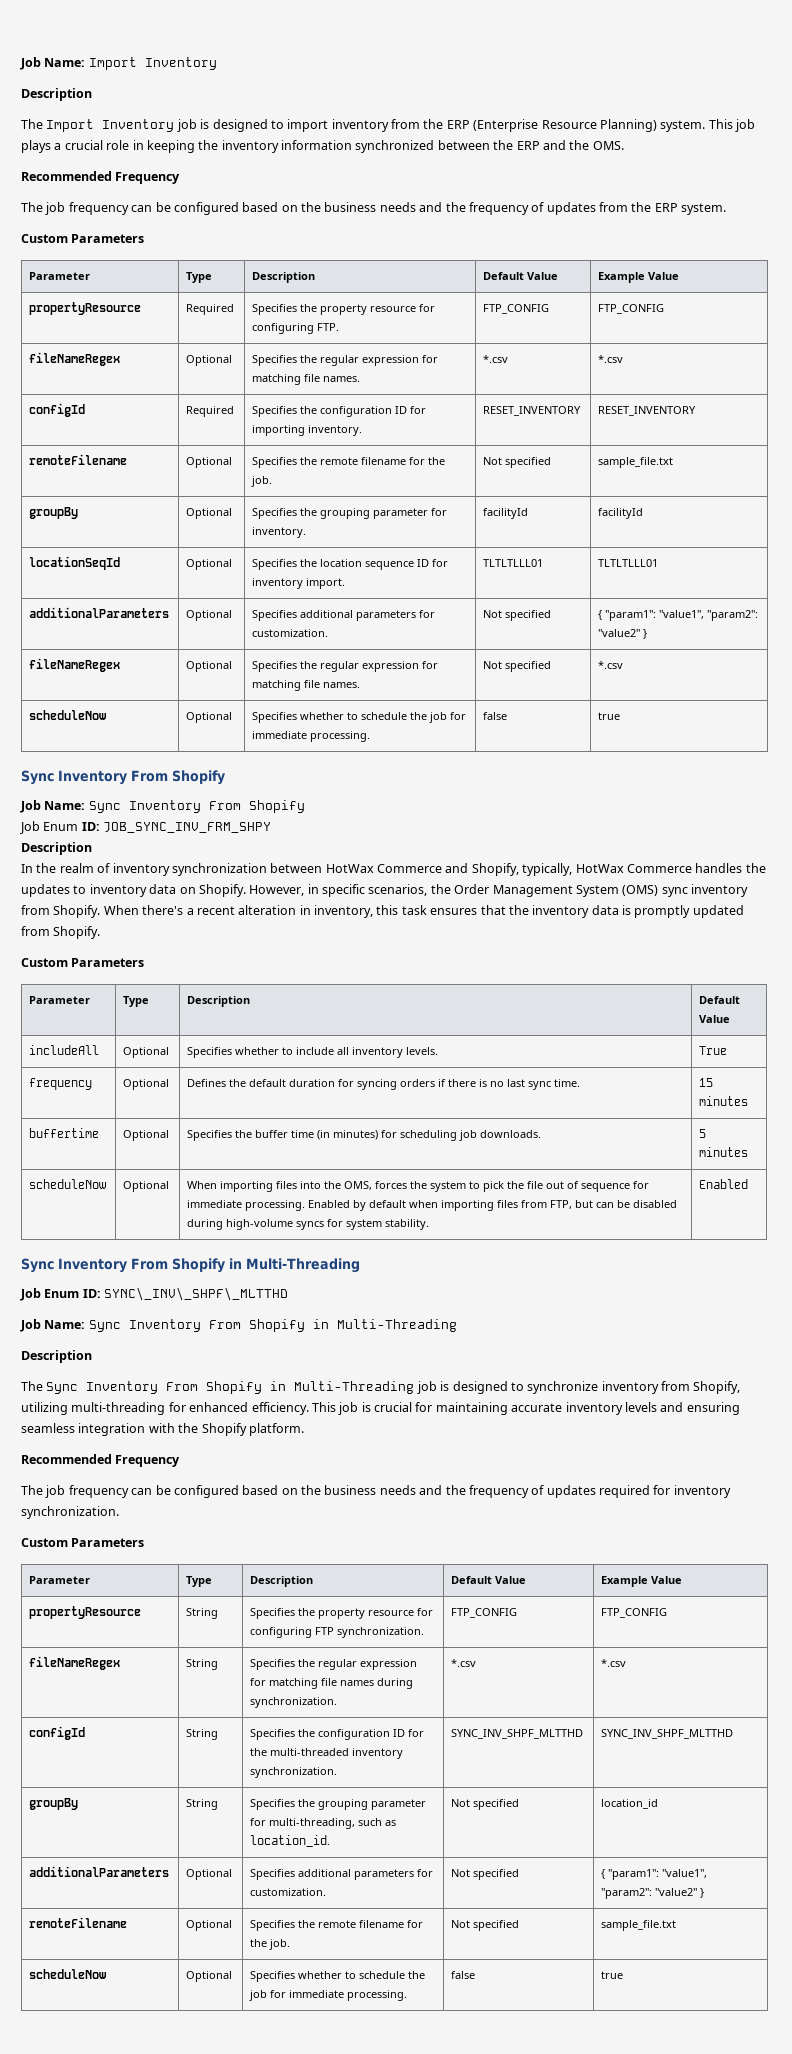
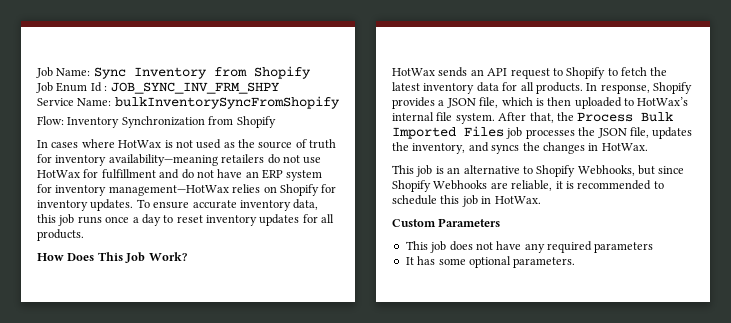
[20,57,217,70] [21,88,92,101] [21,119,755,132] [21,140,624,153] [21,171,181,184] [21,202,727,215] [21,234,145,243] [29,272,91,280] [186,272,213,283] [252,272,316,283] [483,272,559,280] [598,272,680,283] [29,302,142,315] [186,304,235,315] [252,304,436,315] [252,323,340,334] [483,304,550,314] [598,304,665,314] [29,352,121,366] [186,355,233,366] [252,355,439,366] [252,374,361,385] [483,355,509,363] [598,355,624,363] [29,403,86,417] [186,406,235,417] [252,406,427,417] [252,425,363,436] [483,406,582,416] [598,406,697,416] [29,454,128,465] [186,457,233,468] [252,457,446,468] [251,476,273,487] [483,457,552,468] [598,457,674,468] [29,507,79,519] [186,508,233,519] [252,508,448,519] [252,527,307,538] [483,508,529,519] [598,508,644,519] [29,556,121,570] [186,559,233,570] [252,559,449,570] [252,578,346,589] [483,559,544,567] [598,559,659,567] [29,607,170,618] [186,610,233,621] [252,610,436,621] [252,629,329,637] [483,610,552,621] [598,610,759,621] [598,629,648,639] [29,658,121,672] [186,661,233,672] [252,661,439,672] [252,680,361,691] [483,661,552,672] [598,661,624,669] [29,710,107,720] [186,712,233,723] [252,712,467,723] [252,731,371,742] [483,712,508,720] [598,712,621,720] [21,770,225,785] [20,800,241,813] Job Name: Import Inventory // Description // The Import Inventory job is designed to import inventory from the ERP (Enterprise Resource Planning) system. This job plays a crucial role in keeping the inventory information synchronized between the ERP and the OMS. // Recommended Frequency // The job frequency can be configured based on the business needs and the frequency of updates from the ERP system. // Custom Parameters // Parameter | Type | Description | Default Value | Example Value // propertyResource | Required | Specifies the property resource for configuring FTP. | FTP_CONFIG | FTP_CONFIG // fileNameRegex | Optional | Specifies the regular expression for matching file names. | *.csv | *.csv // configId | Required | Specifies the configuration ID for importing inventory. | RESET_INVENTORY | RESET_INVENTORY // remoteFilename | Optional | Specifies the remote filename for the job. | Not specified | sample_file.txt // groupBy | Optional | Specifies the grouping parameter for inventory. | facilityId | facilityId // locationSeqId | Optional | Specifies the location sequence ID for inventory import. | TLTLTLLL01 | TLTLTLLL01 // additionalParameters | Optional | Specifies additional parameters for customization. | Not specified | { "param1": "value1", "param2": "value2" } // fileNameRegex | Optional | Specifies the regular expression for matching file names. | Not specified | *.csv // scheduleNow | Optional | Specifies whether to schedule the job for immediate processing. | false | true // Sync Inventory From Shopify // Job Name: Sync Inventory From -> [36,67,247,79] Job Name: Sync Inventory from
[81,822,100,831] ID: -> [90,82,108,92] Id :
[21,842,92,855] [21,863,766,876] [21,884,748,897] [21,905,744,918] [21,926,101,939] [21,958,145,967] [29,996,91,1004] [123,996,150,1007] [187,996,251,1007] [699,996,741,1004] [699,1015,731,1023] [29,1045,100,1055] [123,1047,170,1058] [187,1047,439,1058] [699,1046,728,1055] [29,1078,93,1090] [123,1079,170,1090] [187,1079,581,1090] [699,1078,714,1087] [699,1096,749,1106] [29,1128,100,1138] [123,1130,170,1141] [187,1130,542,1141] [699,1129,707,1138] [699,1147,749,1157] [29,1179,107,1189] [123,1181,170,1192] [187,1181,650,1192] [187,1200,678,1211] [187,1219,430,1230] [699,1179,749,1189] [21,1258,360,1273] [20,1287,289,1301] [20,1319,457,1332] [21,1350,92,1363] [21,1381,741,1394] [21,1402,740,1415] [21,1423,304,1436] [21,1454,181,1467] [21,1485,731,1498] [21,1506,119,1519] [21,1538,145,1547] [29,1576,91,1584] [186,1576,213,1587] [250,1576,314,1587] [451,1576,527,1584] [601,1576,683,1587] [29,1606,142,1619] [186,1608,219,1619] [250,1608,434,1619] [250,1627,425,1638] [451,1608,518,1618] [601,1608,668,1618] [29,1656,121,1670] [186,1659,219,1670] [250,1659,418,1670] [250,1678,414,1689] [250,1697,338,1708] [451,1659,477,1667] [601,1659,627,1667] [29,1726,86,1740] [186,1729,219,1740] [250,1729,425,1740] [250,1748,404,1759] [250,1767,338,1778] [451,1729,584,1739] [601,1729,734,1739] [29,1798,79,1810] [186,1799,219,1810] [250,1799,427,1810] [250,1818,397,1829] [250,1835,331,1847] [451,1799,520,1810] [601,1799,659,1809] [29,1866,170,1877] [186,1869,233,1880] [250,1869,434,1880] [250,1888,327,1896] [451,1869,520,1880] [601,1869,708,1880] [601,1888,705,1899] [29,1917,128,1928] [186,1920,233,1931] [250,1920,424,1931] [250,1939,291,1950] [451,1920,520,1931] [601,1920,677,1931] [29,1969,107,1979] [186,1971,233,1982] [250,1971,426,1982] [249,1990,408,2001] [451,1971,476,1979] [601,1971,624,1979] Description // In the realm of inventory synchronization between HotWax Commerce and Shopify, typically, HotWax Commerce handles the updates to inventory data on Shopify. However, in specific scenarios, the Order Management System (OMS) sync inventory from Shopify. When there's a recent alteration in inventory, this task ensures that the inventory data is promptly updated from Shopify. // Custom Parameters // Parameter | Type | Description | Default Value // includeAll | Optional | Specifies whether to include all inventory levels. | True // frequency | Optional | Defines the default duration for syncing orders if there is no last sync time. | 15 minutes // buffertime | Optional | Specifies the buffer time (in minutes) for scheduling job downloads. | 5 minutes // scheduleNow | Optional | When importing files into the OMS, forces the system to pick the file out of sequence for immediate processing. Enabled by default when importing files from FTP, but can be disabled during high-volume syncs for system stability. | Enabled // Sync Inventory From Shopify in Multi-Threading // Job Enum ID: SYNC\_INV\_SHPF\_MLTTHD // Job Name: Sync Inventory From Shopify in Multi-Threading // Description // The Sync Inventory From Shopify in Multi-Threading job is designed to synchronize inventory from Shopify, utilizing multi-threading for enhanced efficiency. This job is crucial for maintaining accurate inventory levels and ensuring seamless integration with the Shopify platform. // Recommended Frequency // The job frequency can be configured based on the business needs and the frequency of updates required for inventory synchronization. // Custom Parameters // Parameter | Type | Description | Default Value | Example Value // propertyResource | String | Specifies the property resource for configuring FTP synchronization. | FTP_CONFIG | FTP_CONFIG // fileNameRegex | String | Specifies the regular expression for matching file names during synchronization. | *.csv | *.csv // configId | String | Specifies the configuration ID for the multi-threaded inventory synchronization. | SYNC_INV_SHPF_MLTTHD | SYNC_INV_SHPF_MLTTHD // groupBy | String | Specifies the grouping parameter for multi-threading, such as location_id. | Not specified | location_id // additionalParameters | Optional | Specifies additional parameters for customization. | Not specified | { "param1": "value1", "param2": "value2" } // remoteFilename | Optional | Specifies the remote filename for the job. | Not specified | sample_file.txt // scheduleNow | Optional | Specifies whether to schedule the job for immediate processing. | false | true -> [37,96,340,109] [37,116,276,128] [37,139,337,149] [37,154,322,166] [37,169,323,181] [37,184,337,196] [37,199,319,211] [37,214,335,226] [37,229,84,241] [37,252,187,263] [392,67,668,79] [392,82,692,94] [392,97,689,109] [392,112,674,124] [392,126,693,139] [392,142,648,154] [392,165,685,177] [392,180,664,192] [392,195,541,207] [392,218,501,227] [405,241,654,253] [405,256,576,268] Service Name: bulkInventorySyncFromShopify // Flow: Inventory Synchronization from Shopify // In cases where HotWax is not used as the source of truth for inventory availability—meaning retailers do not use HotWax for fulfillment and do not have an ERP system for inventory management—HotWax relies on Shopify for inventory updates. To ensure accurate inventory data, this job runs once a day to reset inventory updates for all products. // How Does This Job Work? // HotWax sends an API request to Shopify to fetch the latest inventory data for all products. In response, Shopify provides a JSON file, which is then uploaded to HotWax’s internal file system. After that, the Process Bulk Imported Files job processes the JSON file, updates the inventory, and syncs the changes in HotWax. // This job is an alternative to Shopify Webhooks, but since Shopify Webhooks are reliable, it is recommended to schedule this job in HotWax. // Custom Parameters // This job does not have any required parameters // It has some optional parameters.

